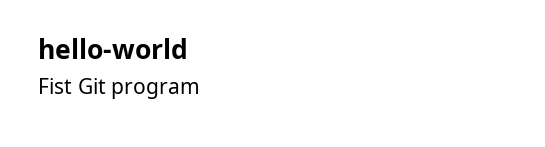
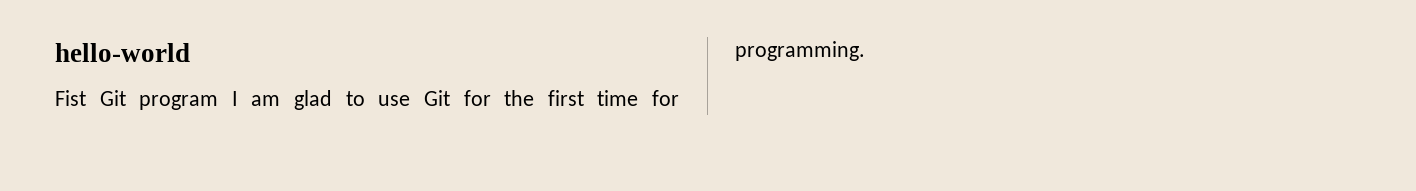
(201, 90) none -> [231,90,680,110] [735,41,865,61] I am glad to use Git for the first time for programming.

